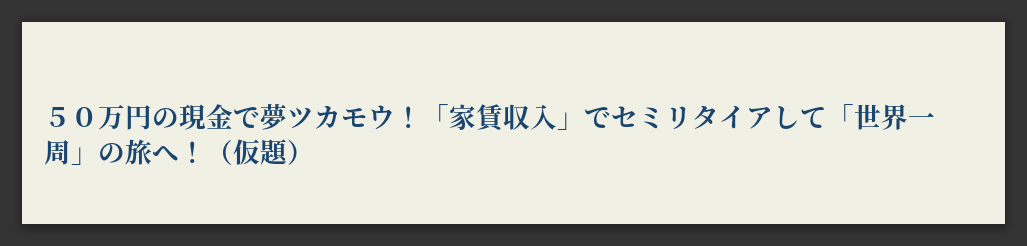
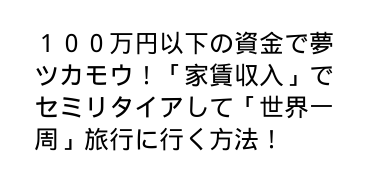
[44,104,206,130] ５０万円の現 -> [34,31,259,55] １００万円以下の資
[98,139,314,165] の旅へ！（仮題） -> [84,127,284,151] 旅行に行く方法！

